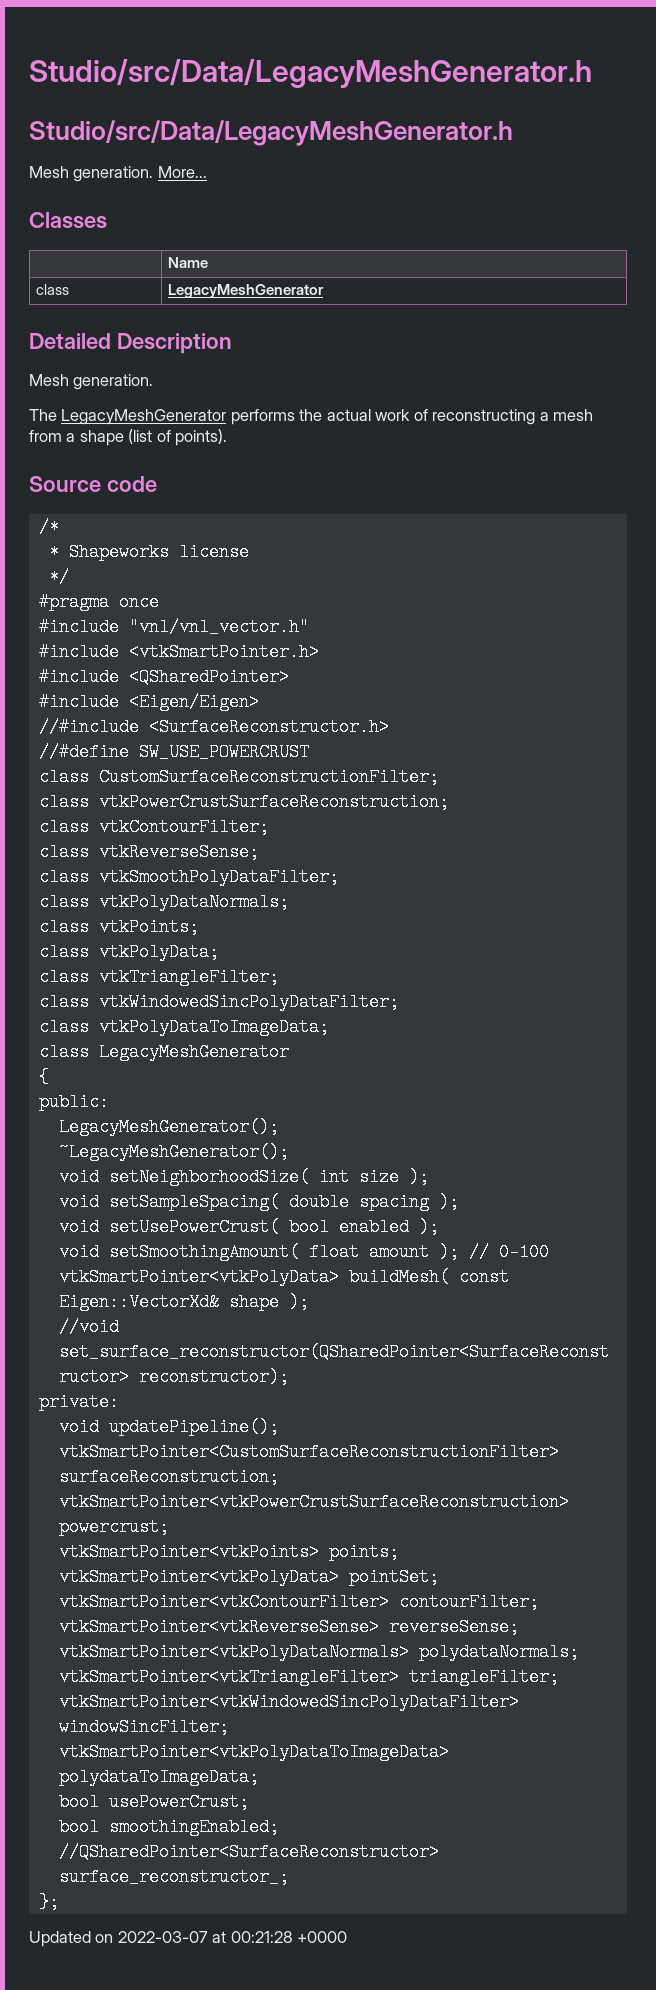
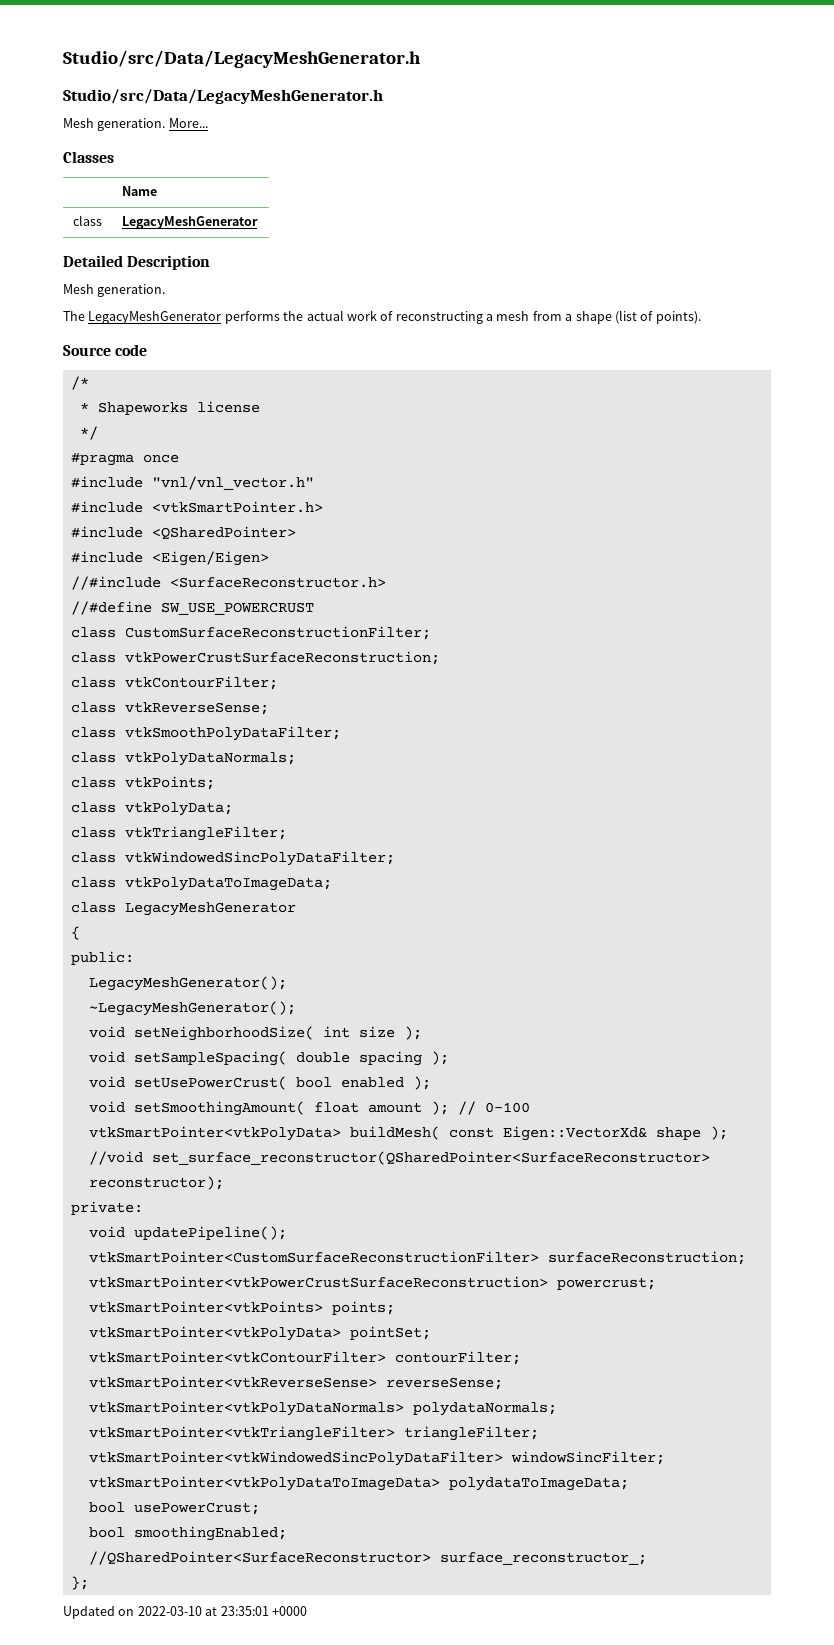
[117,1931,293,1943] 2022-03-07 at 00:21:28 -> [137,1606,269,1616] 2022-03-10 at 23:35:01

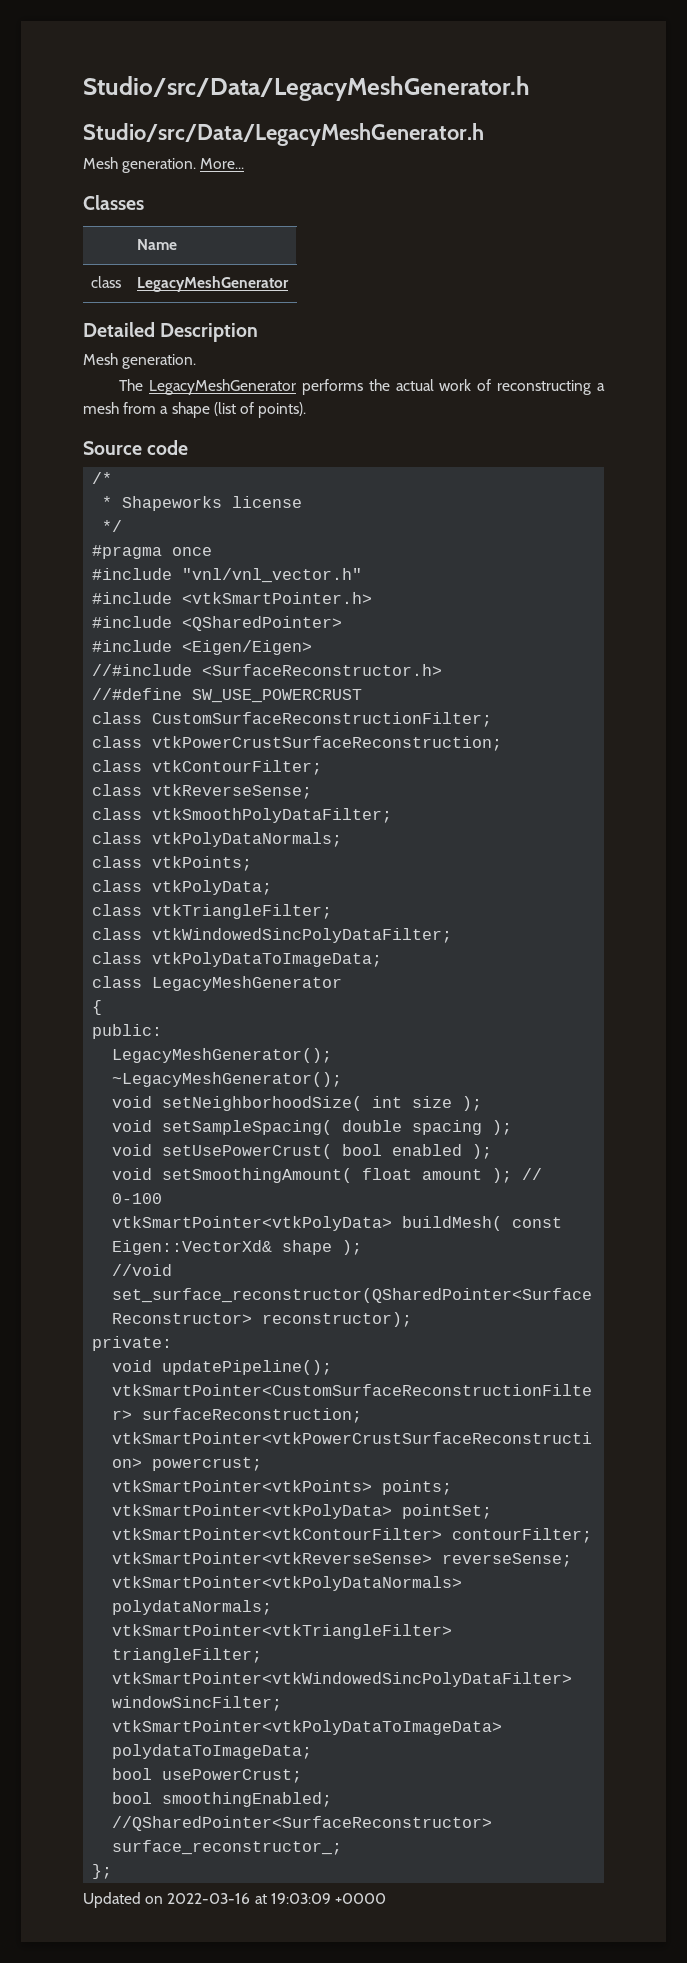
[137,1606,269,1616] 2022-03-10 at 23:35:01 -> [167,1893,331,1904] 2022-03-16 at 19:03:09

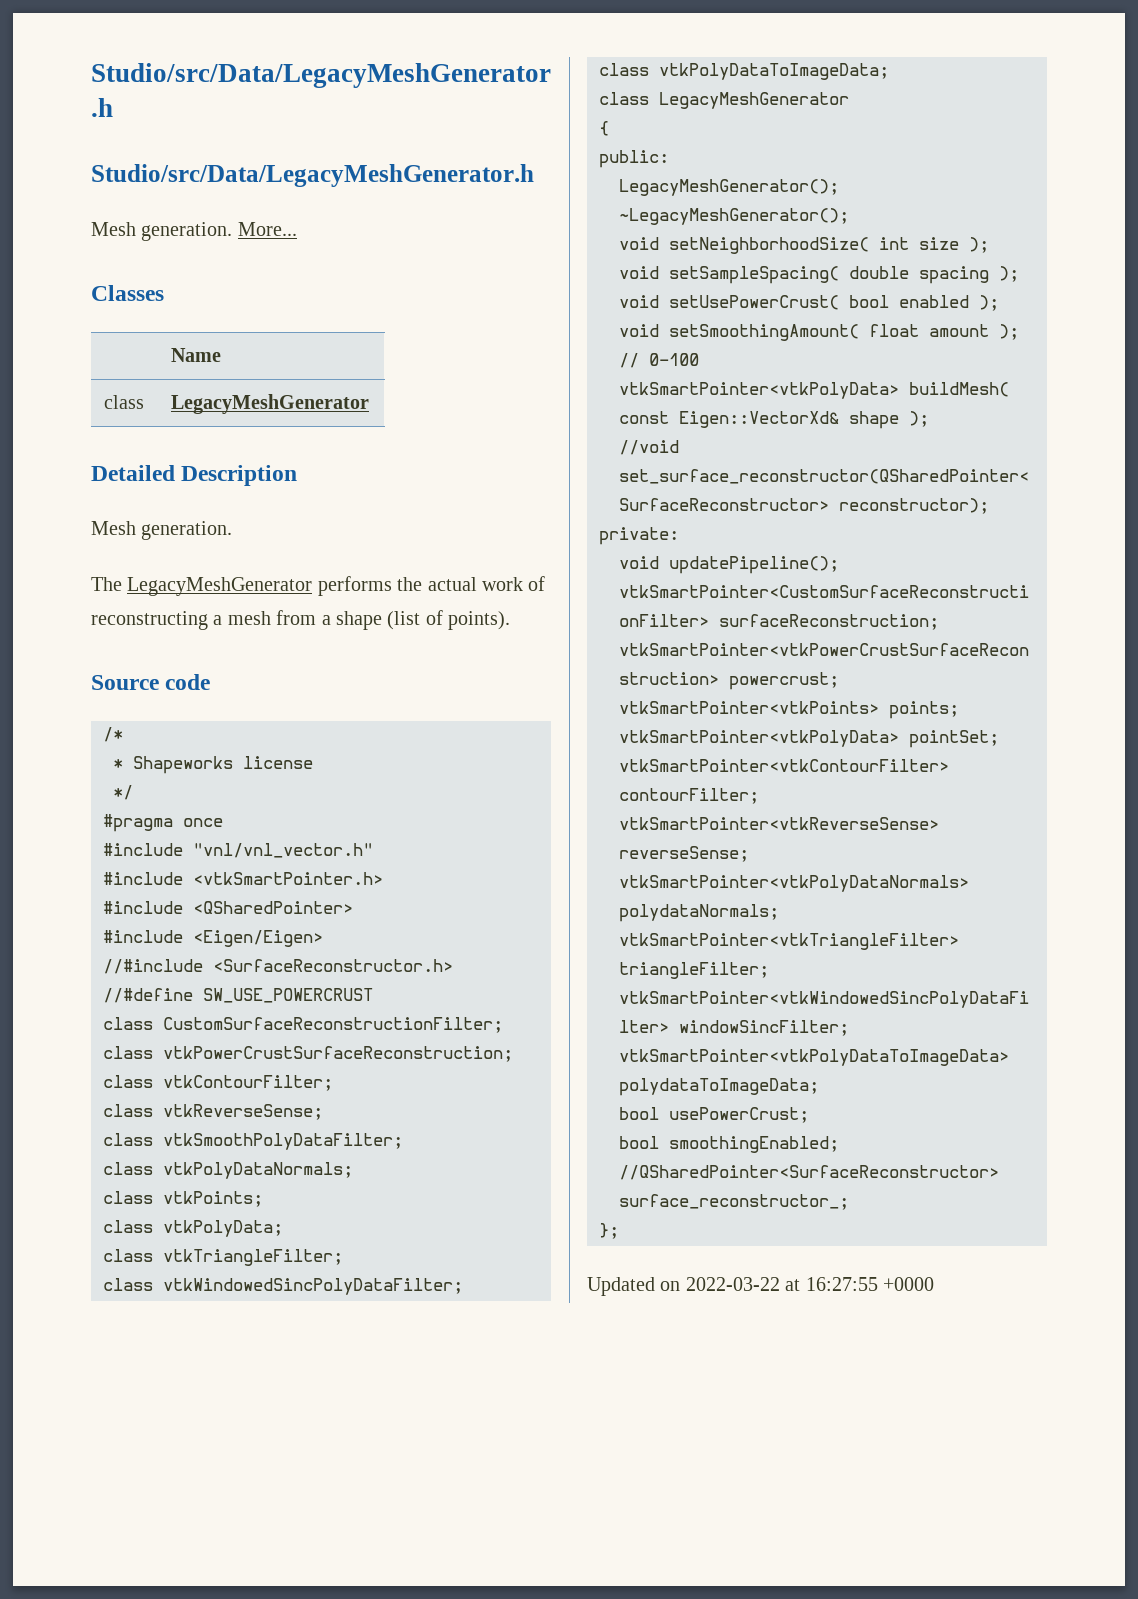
[167,1893,331,1904] 2022-03-16 at 19:03:09 -> [685,1277,878,1291] 2022-03-22 at 16:27:55

